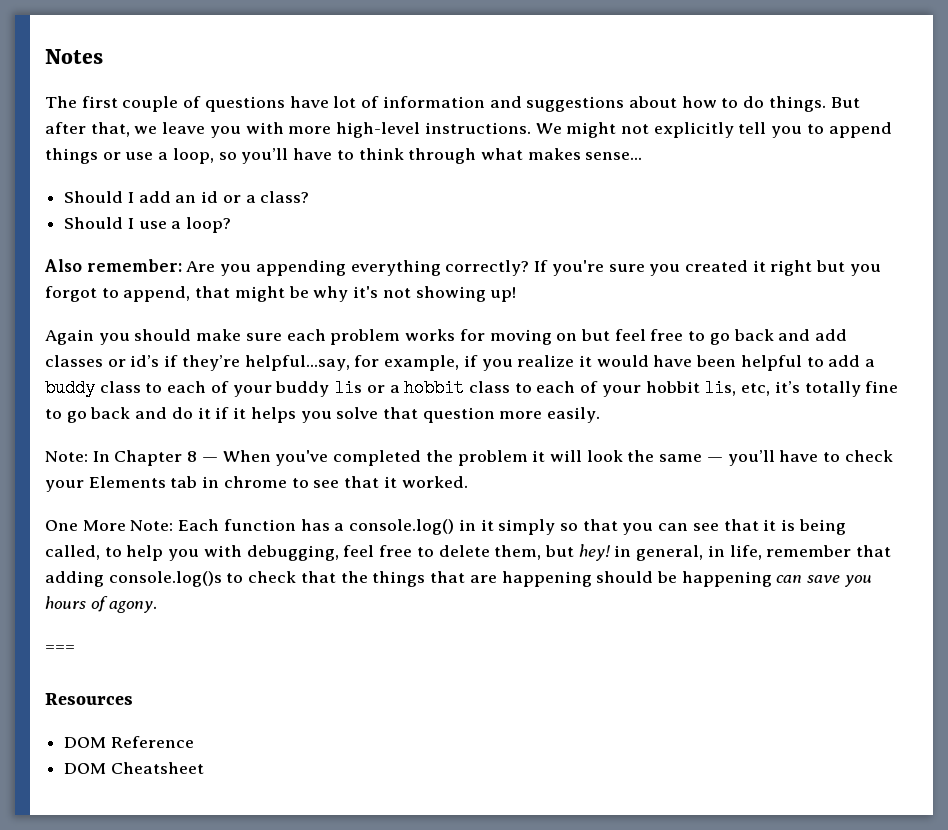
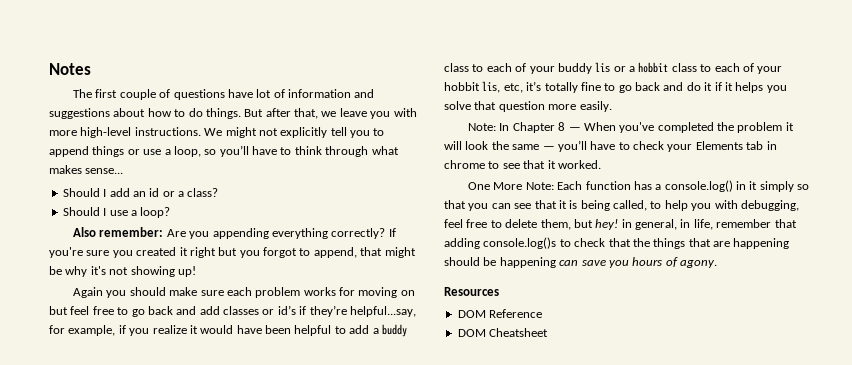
[45,645,75,652] // === -> (717, 264) none

